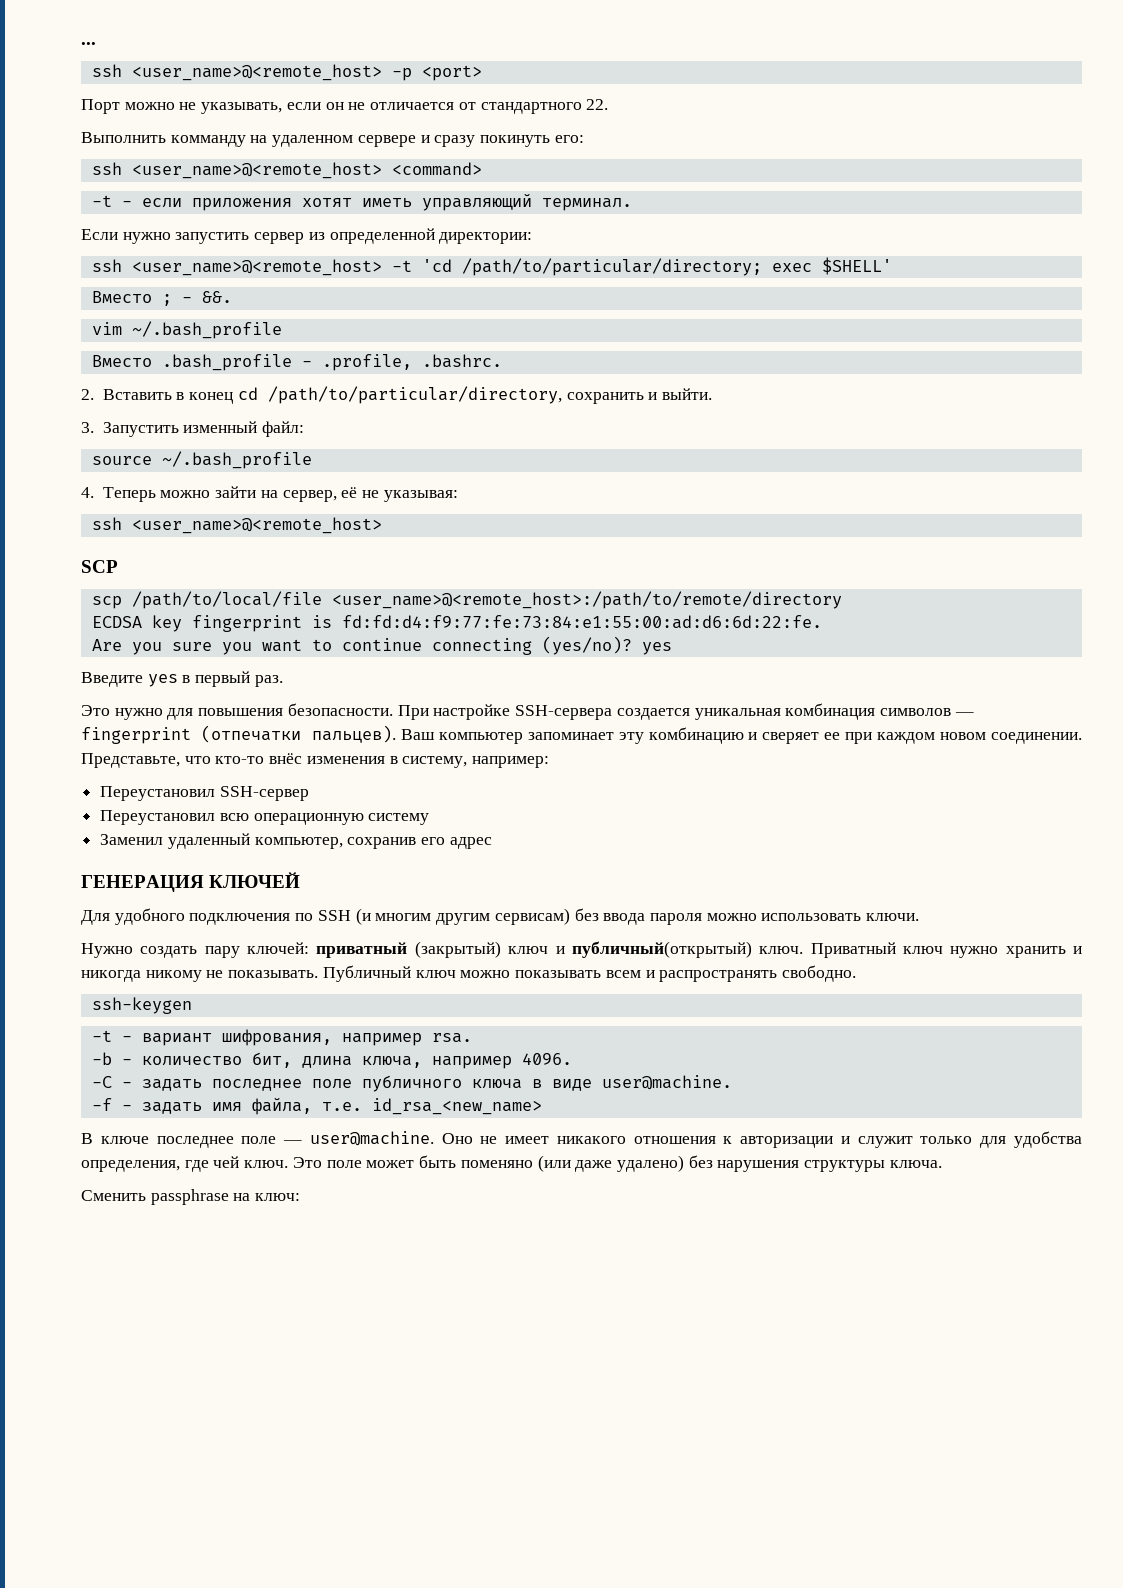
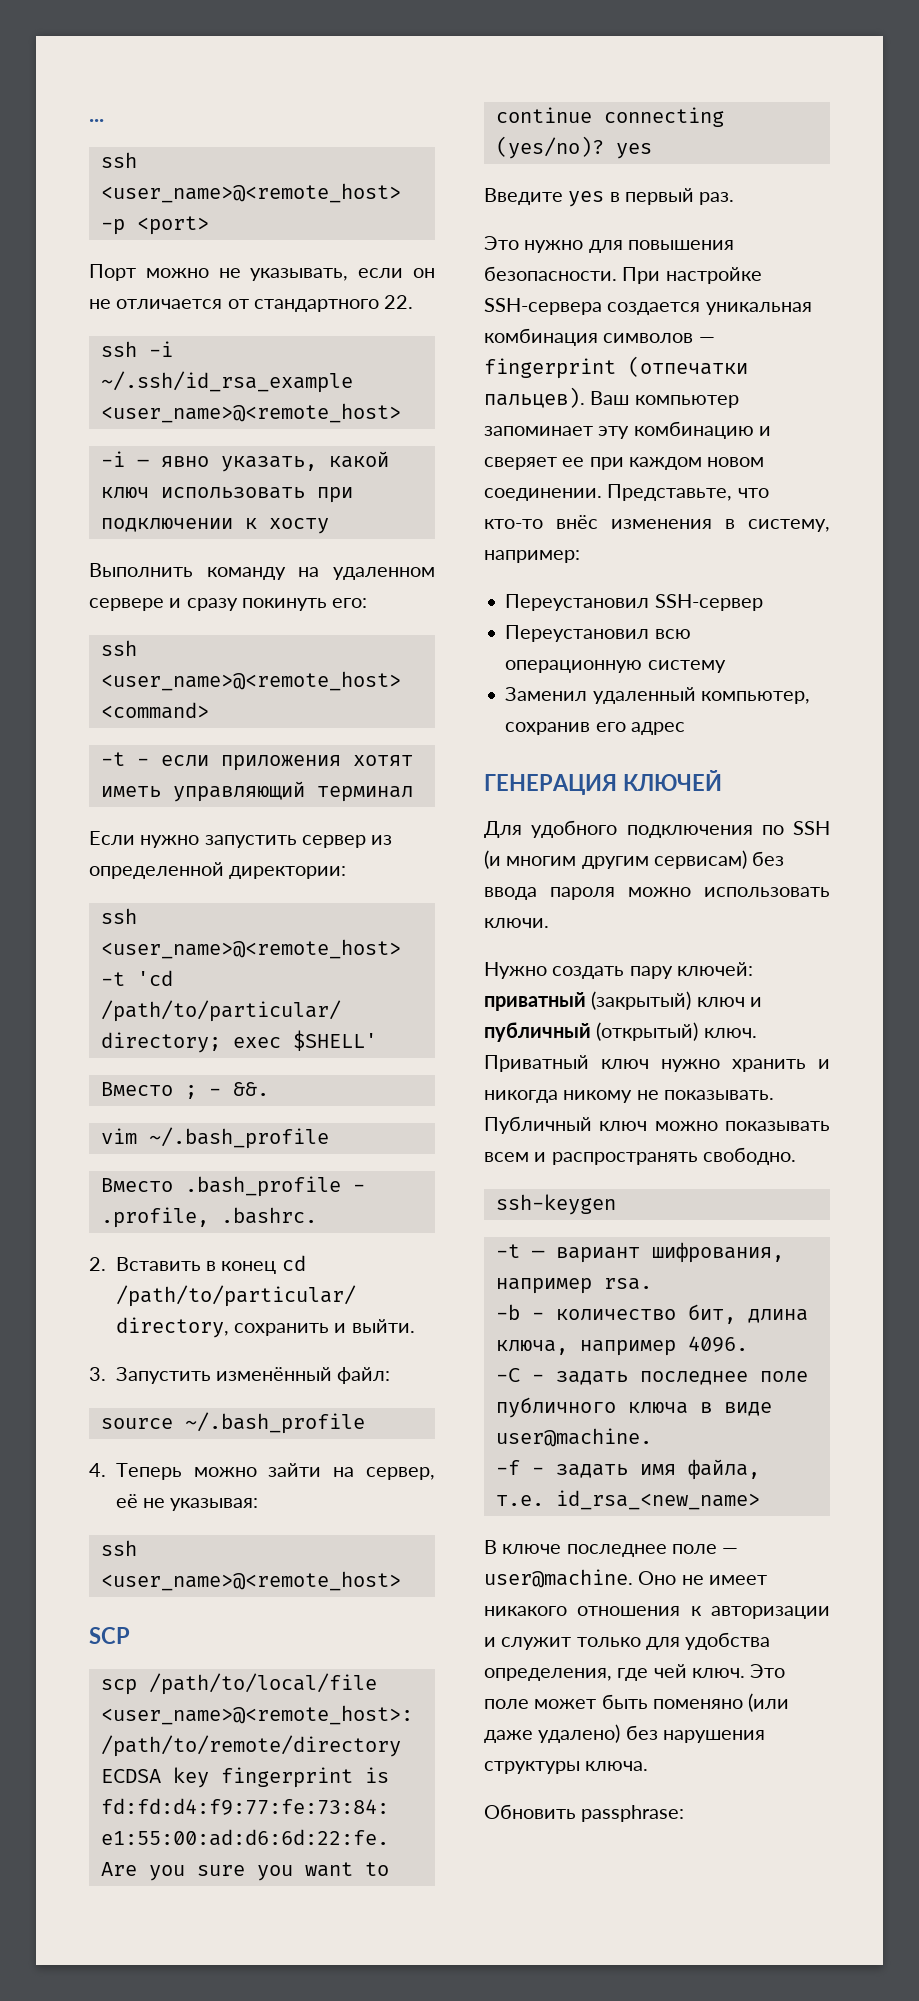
(609, 104) none -> [100,341,173,357] [100,371,353,393] [100,403,401,423] [100,451,389,472] [100,487,353,503] [100,518,329,534] // ssh -i ~/.ssh/id_rsa_example <user_name>@<remote_host> // -i – явно указать, какой ключ использовать при подключении к хосту
[170,135,246,147] комманду -> [206,567,286,580] команду
[541,198,632,211] терминал. -> [316,786,413,802] терминал
[183,421,258,433] изменный -> [216,1367,333,1381] изменённый
[571,941,752,958] публичный(открытый) -> [484,1022,699,1042] публичный (открытый)
[121,1036,132,1042] - -> [531,1250,545,1258] —
[81,1189,301,1205] Cменить passphrase на ключ: -> [484,1804,685,1822] Обновить passphrase:

